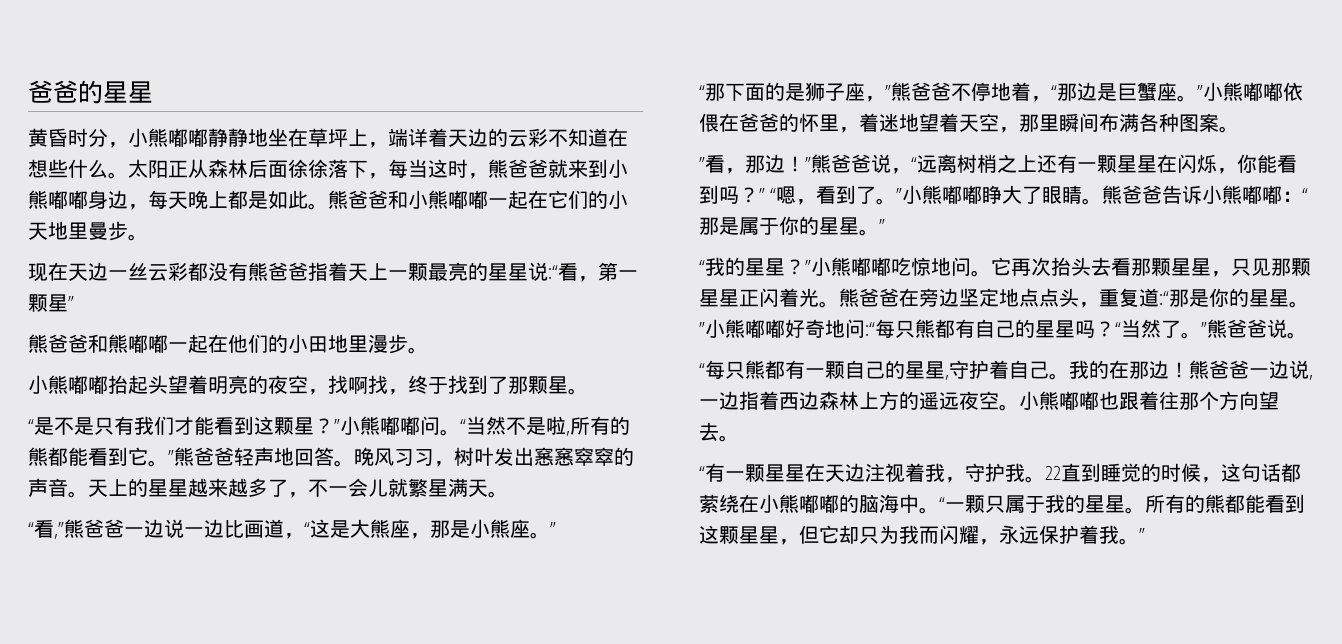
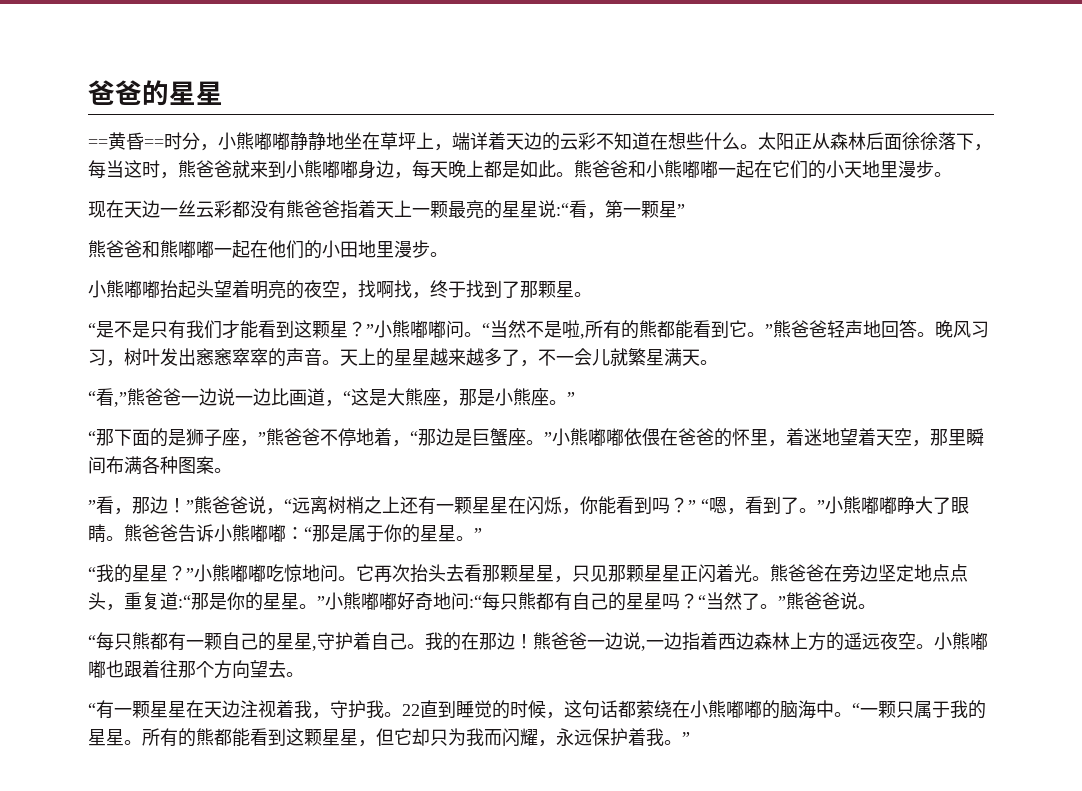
[28,128,68,147] 黄昏 -> [88,132,164,150] ==黄昏==
[88,222,108,240] 曼 -> [898,160,916,178] 漫

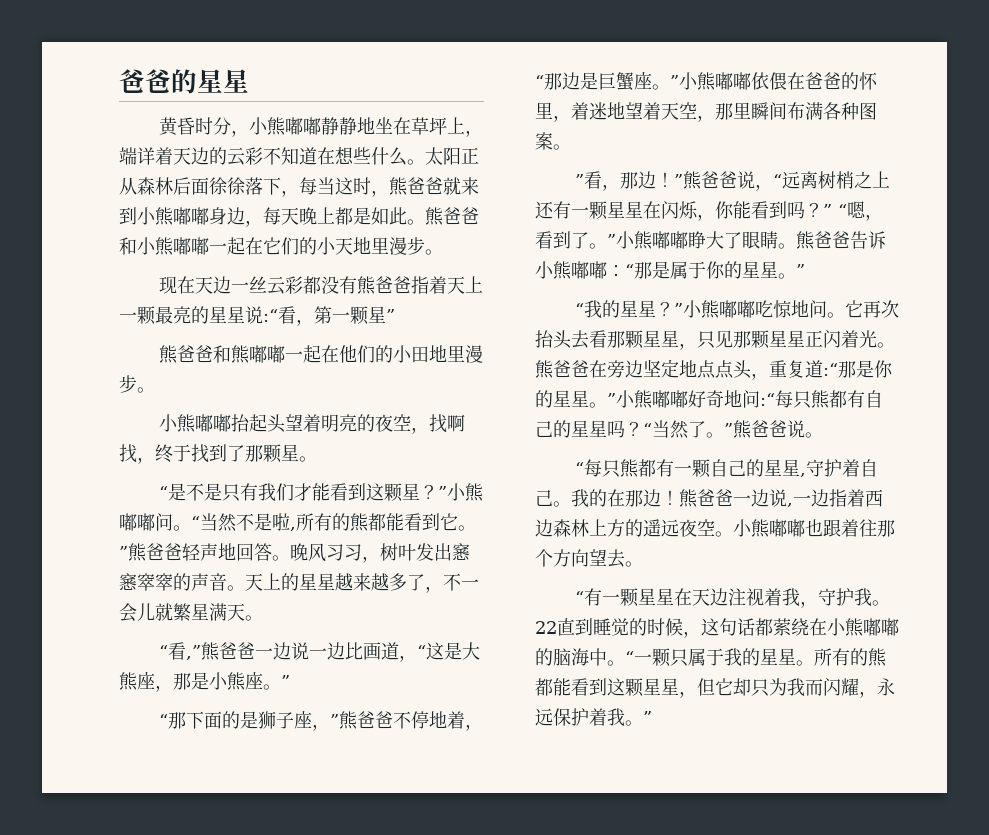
[88,132,164,150] ==黄昏== -> [158,117,195,136] 黄昏

